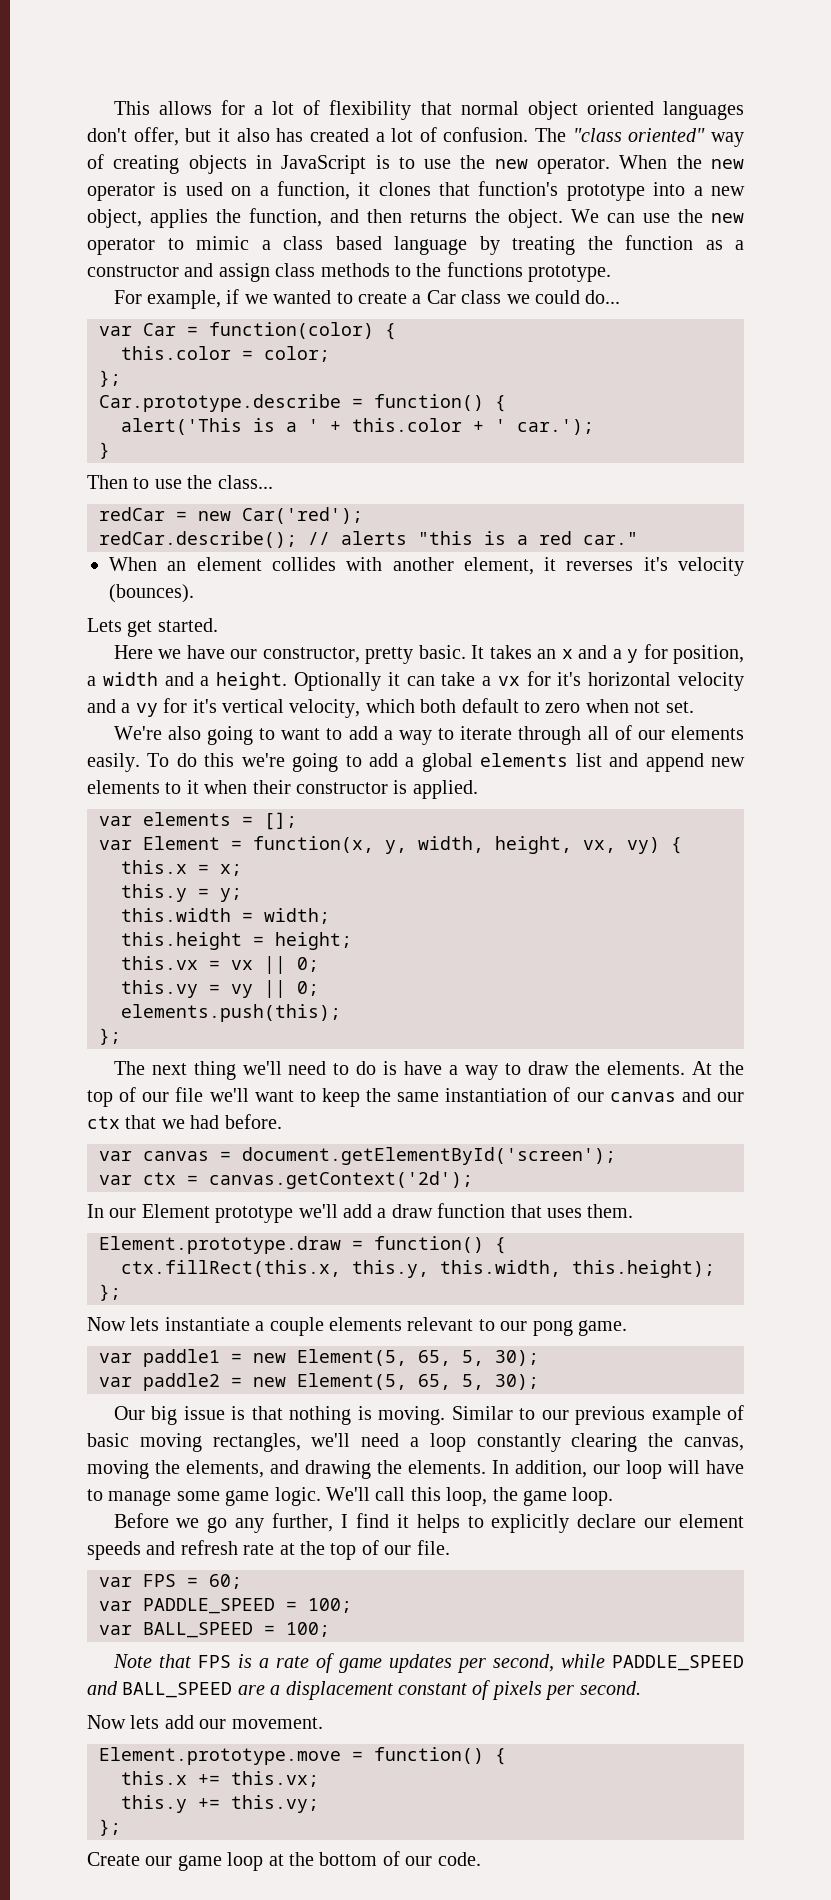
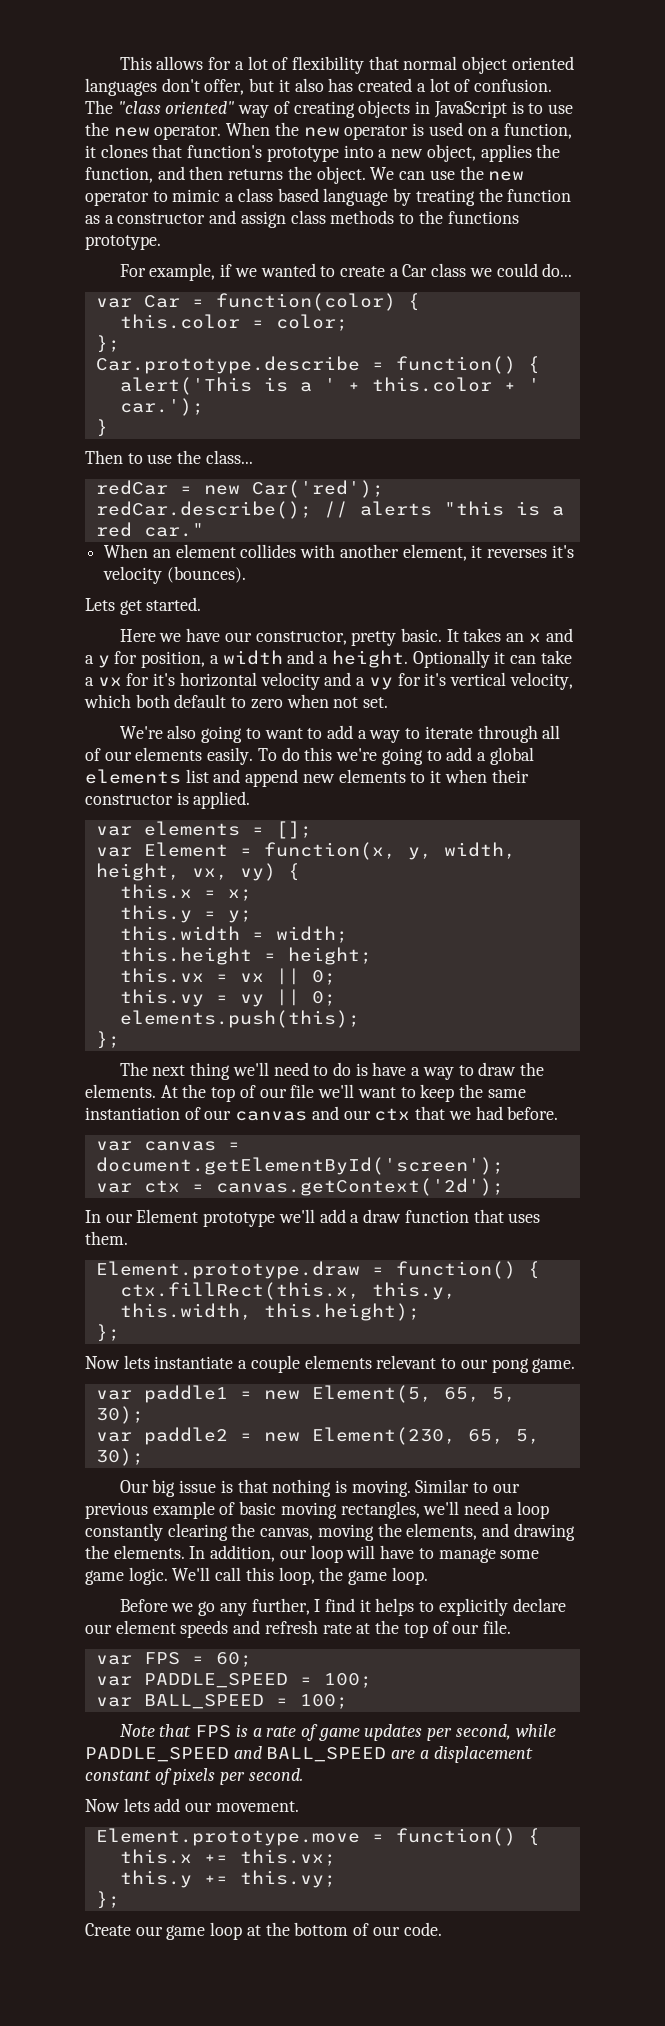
[297,1373,407,1390] Element(5, -> [311,1427,456,1445] Element(230,

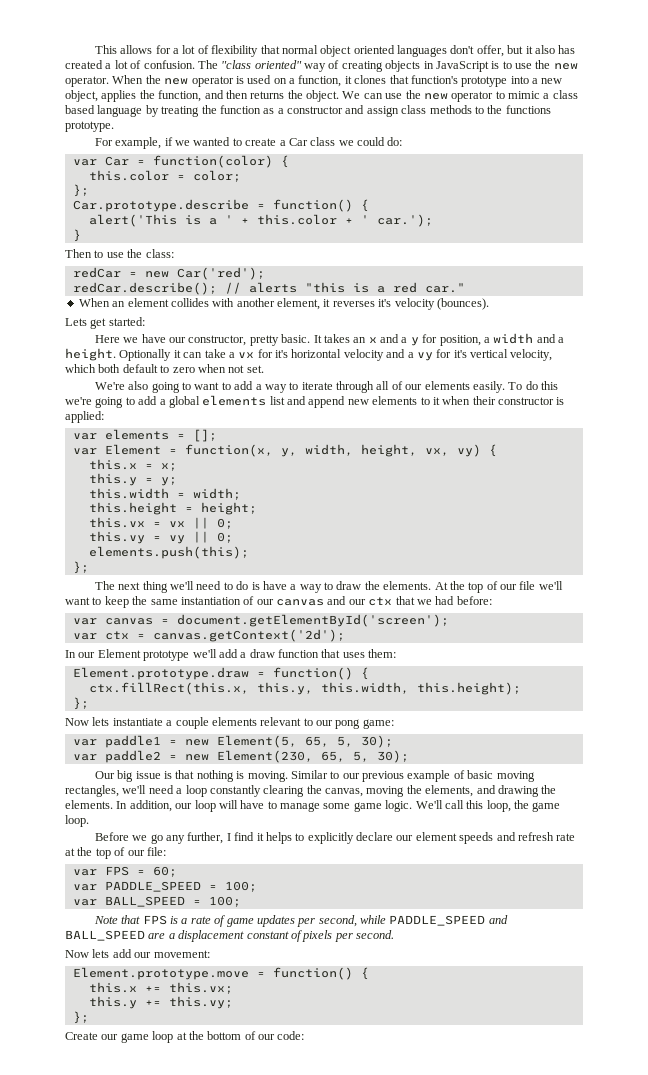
[542,263,573,277] do... -> [387,137,403,146] do:
[205,450,253,464] class... -> [145,249,174,258] class:
[146,597,202,611] started. -> [108,317,145,326] started:
[193,791,251,809] applied. -> [65,411,104,423] applied:
[507,1106,559,1120] before. -> [456,596,492,605] before:
[85,1231,128,1245] them. -> [368,649,397,658] them:
[532,1358,576,1373] game. -> [362,719,394,729] game:
[482,1620,511,1634] file. -> [146,847,166,856] file:
[215,1801,299,1812] movement. -> [153,950,210,958] movement:
[403,1922,442,1936] code. -> [277,1031,305,1040] code:

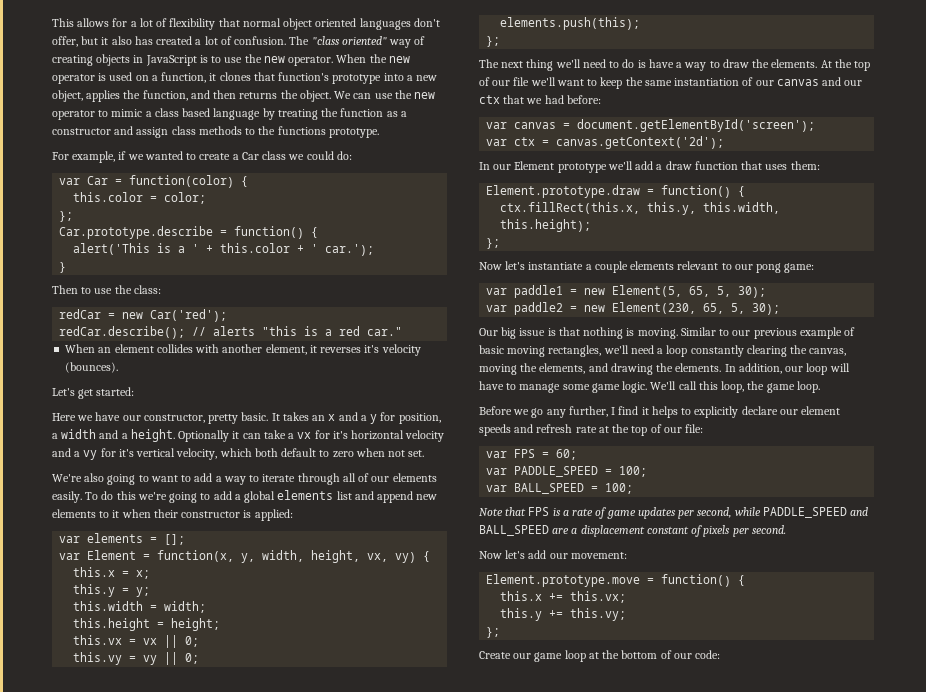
[65,318,87,326] Lets -> [52,388,75,396] Let's
[92,717,110,726] lets -> [505,261,526,270] let's
[92,949,110,958] lets -> [505,550,526,559] let's

